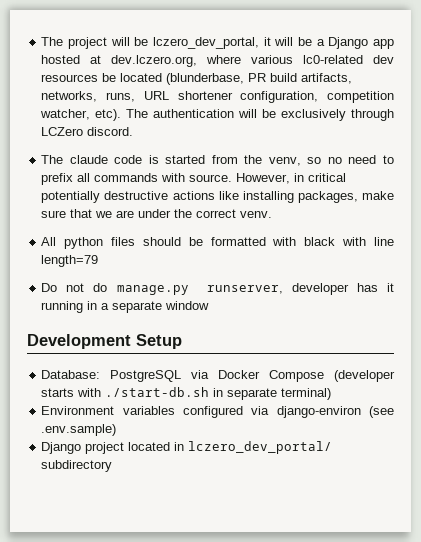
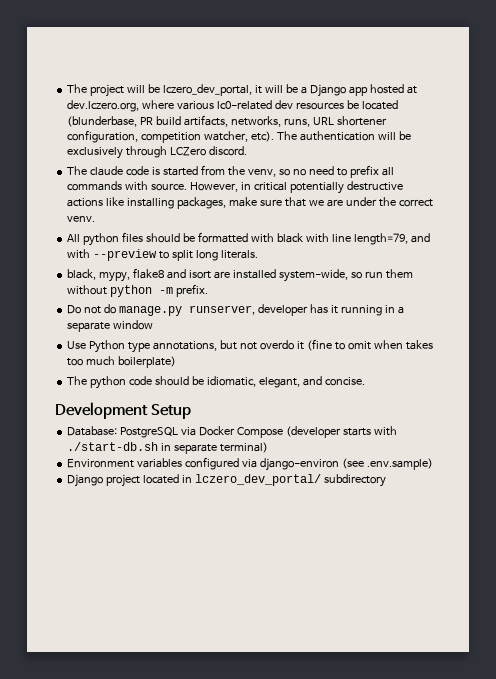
[41,255,99,267] length=79 -> [353,233,430,245] [67,249,258,261] [67,268,413,282] [67,284,209,297] length=79, and with --preview to split long literals. // black, mypy, flake8 and isort are installed system-wide, so run them without python -m prefix.
(210, 305) none -> [67,339,433,353] [67,356,177,368] [67,376,365,389] // Use Python type annotations, but not overdo it (fine to omit when takes too much boilerplate) // The python code should be idiomatic, elegant, and concise.

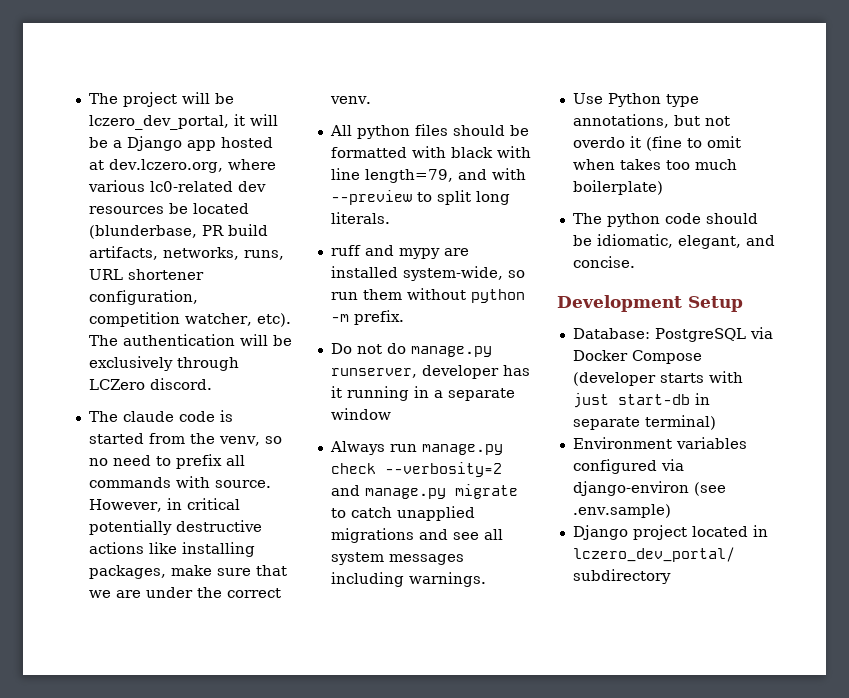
[67,268,211,282] black, mypy, flake8 and isort -> [330,245,440,259] ruff and mypy
(154, 325) none -> [329,441,503,455] [330,462,502,477] [330,484,518,499] [330,506,475,521] [330,528,503,543] [330,552,464,565] [330,572,486,587] // Always run manage.py check --verbosity=2 and manage.py migrate to catch unapplied migrations and see all system messages including warnings.
[67,442,159,451] ./start-db.sh -> [572,393,690,408] just start-db

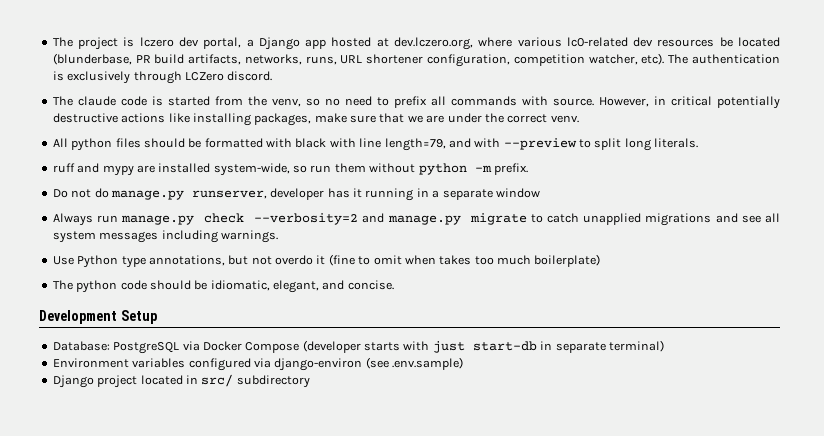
[181,92,234,104] [88,114,278,130] [88,137,108,148] will be lczero_dev_portal, it will be -> [123,37,242,49] is lczero dev portal,
[239,334,292,346] will be -> [52,71,64,81] is
[572,547,735,562] lczero_dev_portal/ -> [201,374,234,387] src/

